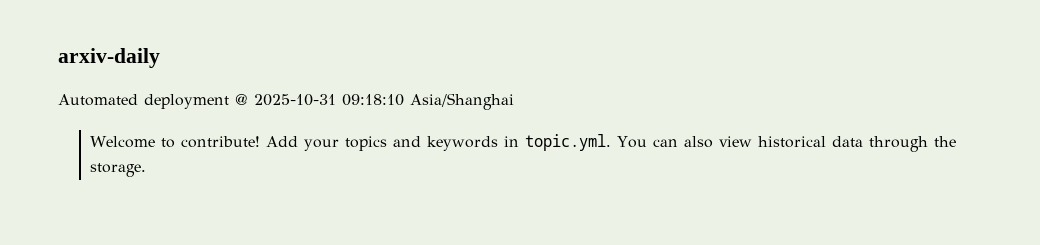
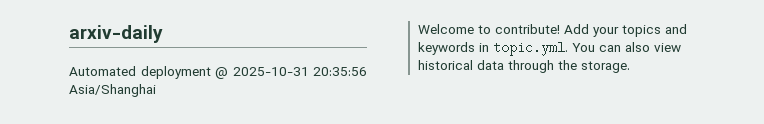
[342,94,404,106] 09:18:10 -> [313,67,367,76] 20:35:56

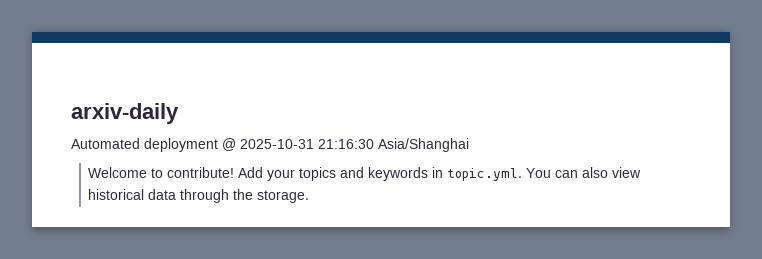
[313,67,367,76] 20:35:56 -> [318,139,374,149] 21:16:30

